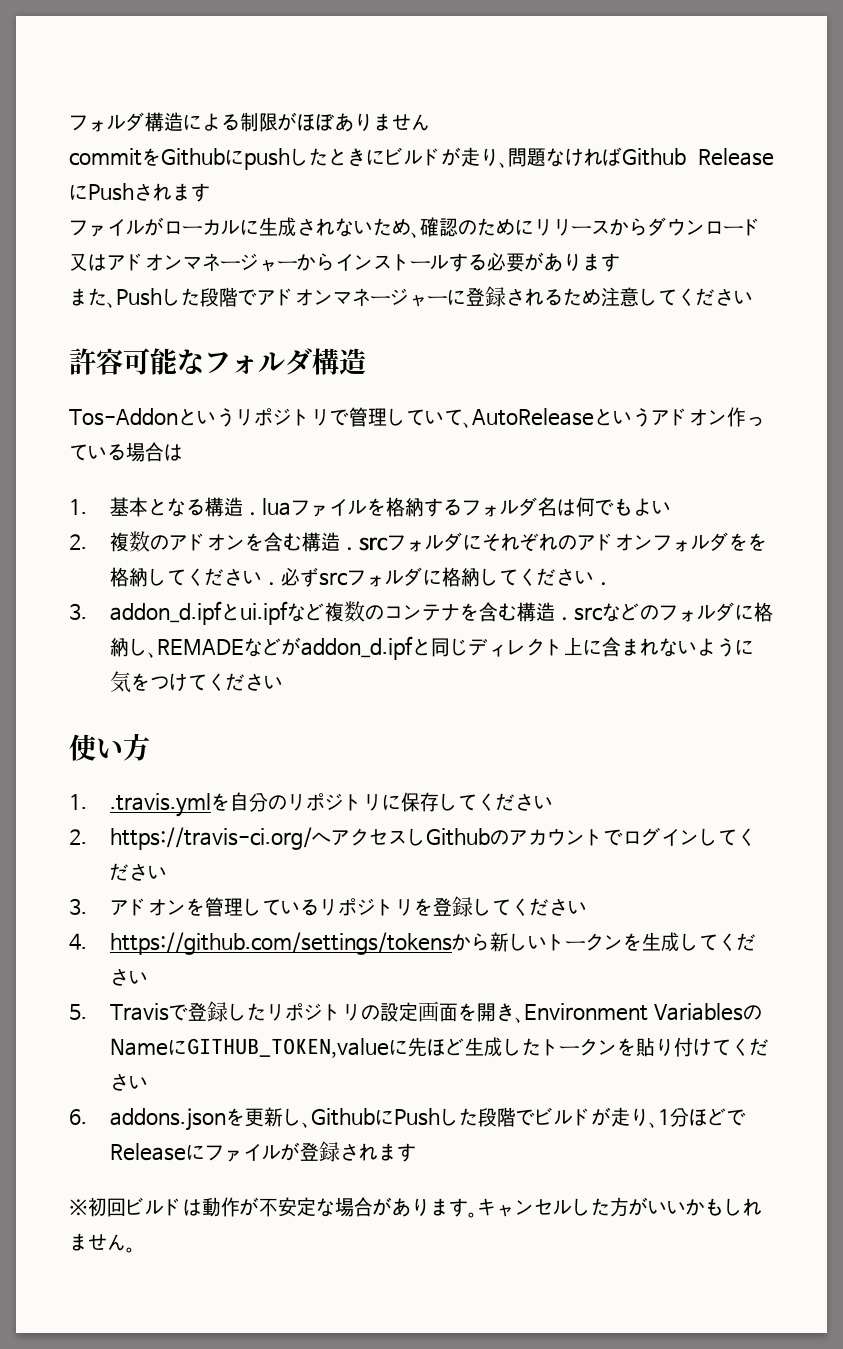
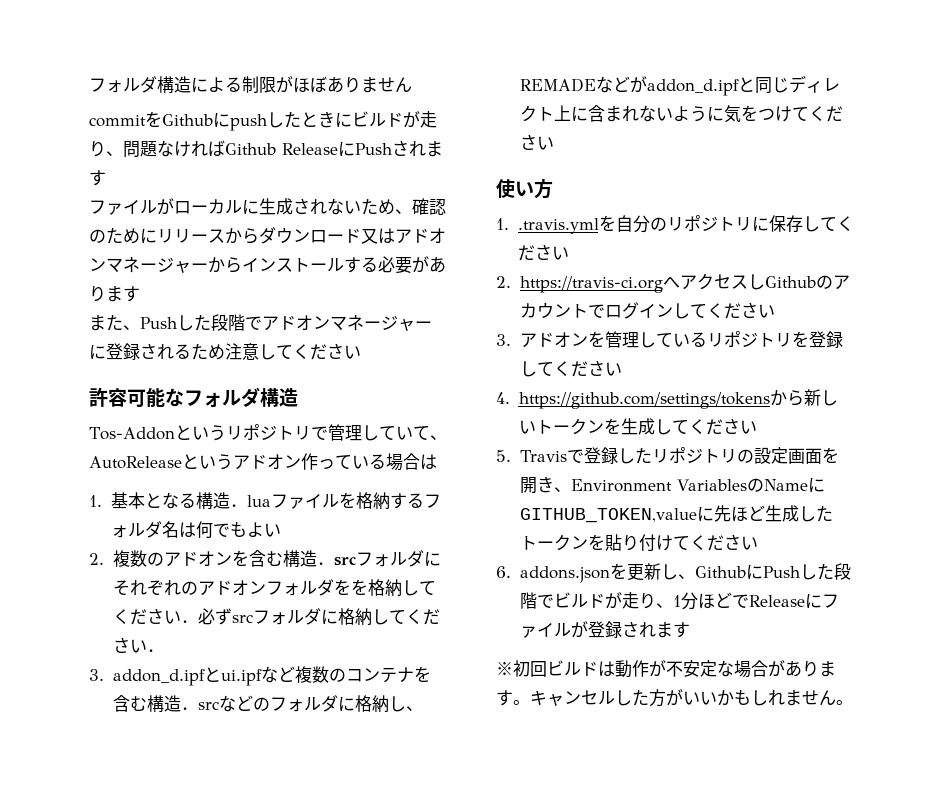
[109,827,312,850] https://travis-ci.org/ -> [519,276,663,293] https://travis-ci.org

